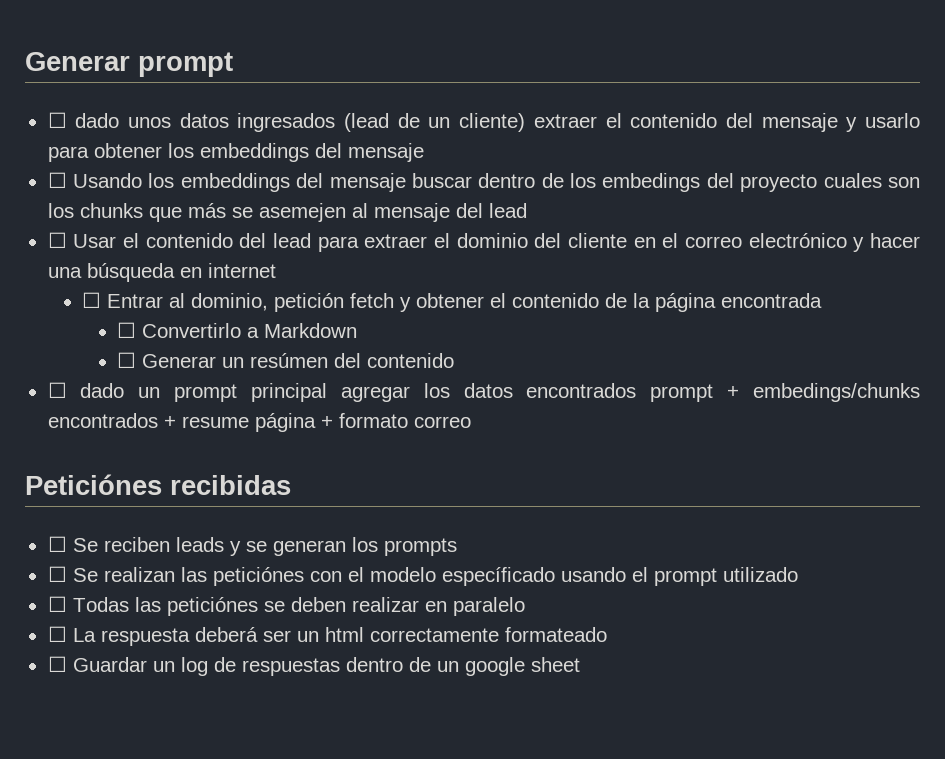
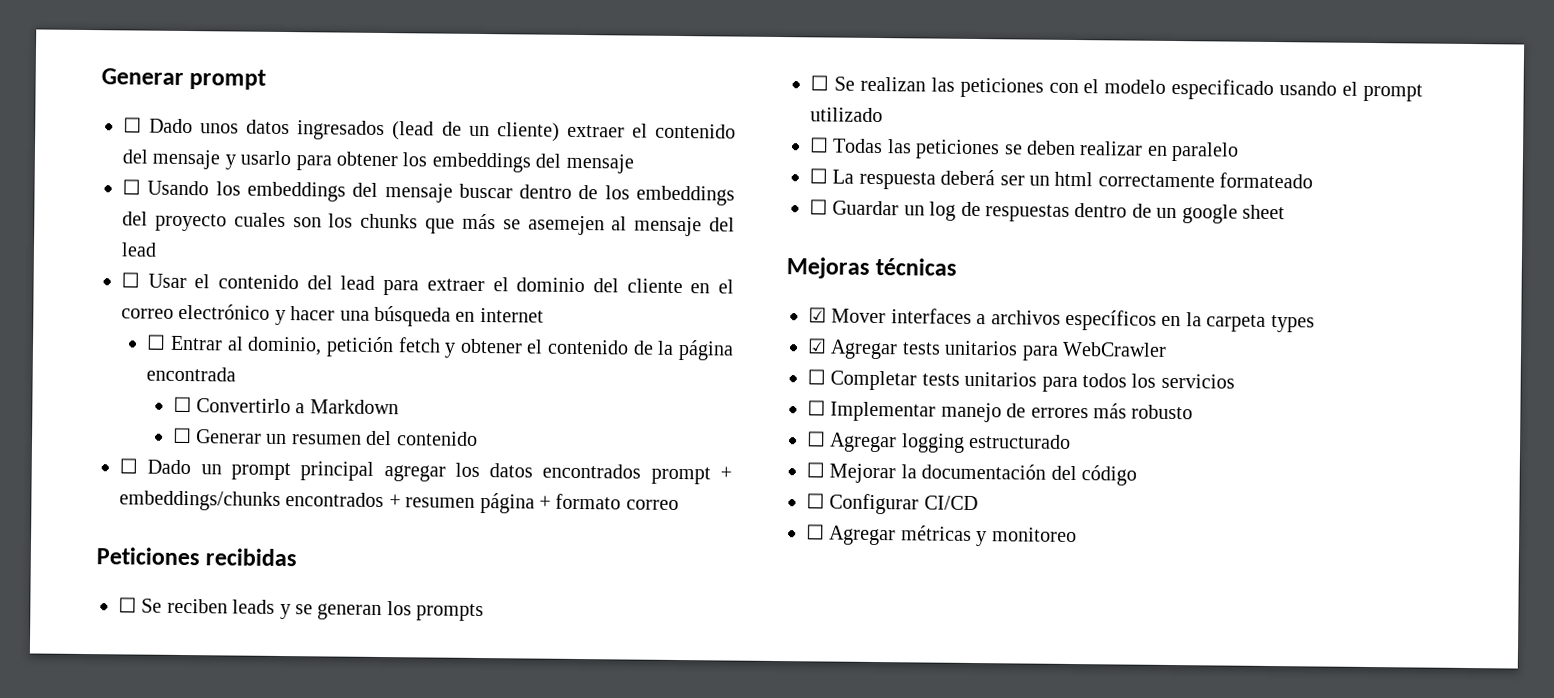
[75,113,120,128] dado -> [149,118,194,134] Dado
[602,173,701,192] embedings -> [636,185,735,206] embeddings
[250,353,329,368] resúmen -> [291,434,362,445] resumen
[80,383,125,398] dado -> [147,459,192,475] Dado
[753,383,921,402] embedings/chunks -> [119,490,281,511] embeddings/chunks
[181,416,249,428] resume -> [405,497,476,508] resumen
[25,474,162,495] Peticiónes -> [96,547,200,566] Peticiones
[212,567,304,586] peticiónes -> [959,77,1044,98] peticiones
[441,567,555,586] específicado -> [1171,78,1275,101] especificado
[166,597,258,616] peticiónes -> [915,139,1001,160] peticiones
(580, 664) none -> [786,257,958,279] [808,307,1315,333] [807,338,1167,361] [807,369,1235,393] [807,400,1194,423] [807,431,1072,453] [806,462,1137,486] [806,493,978,515] [806,524,1077,547] // Mejoras técnicas // ☑ Mover interfaces a archivos específicos en la carpeta types // ☑ Agregar tests unitarios para WebCrawler // ☐ Completar tests unitarios para todos los servicios // ☐ Implementar manejo de errores más robusto // ☐ Agregar logging estructurado // ☐ Mejorar la documentación del código // ☐ Configurar CI/CD // ☐ Agregar métricas y monitoreo

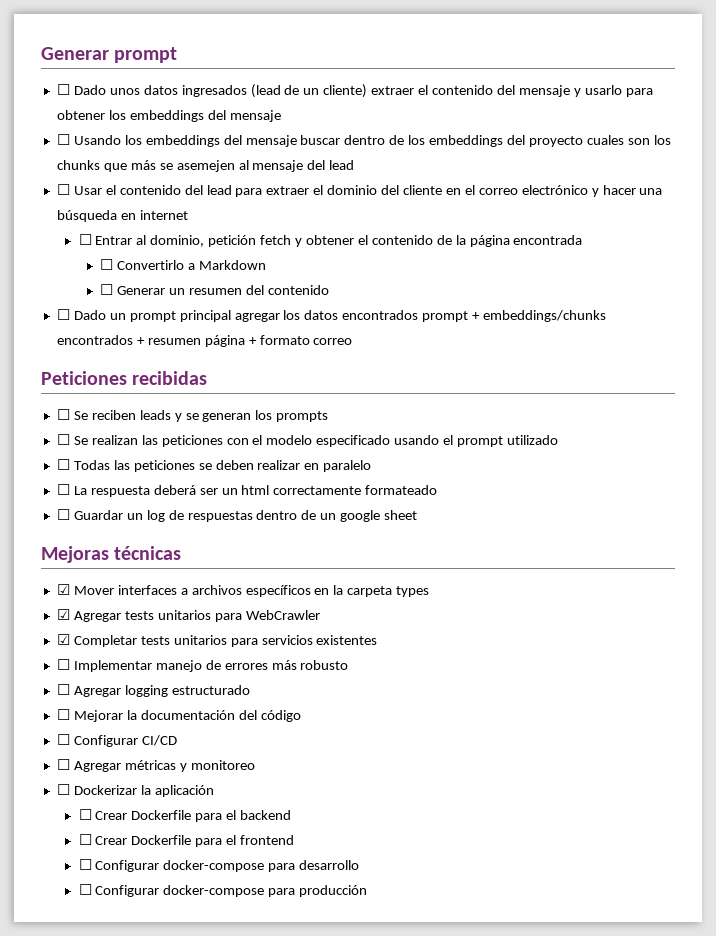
[807,369,826,385] ☐ -> [56,634,70,645] ☑
[1082,373,1157,388] todos los -> (258, 642) none
(1235, 381) none -> [316,635,378,645] existentes
(1077, 535) none -> [56,784,214,797] [78,809,292,822] [78,834,295,847] [78,859,360,872] [78,884,368,897] // ☐ Dockerizar la aplicación // ☐ Crear Dockerfile para el backend // ☐ Crear Dockerfile para el frontend // ☐ Configurar docker-compose para desarrollo // ☐ Configurar docker-compose para producción

